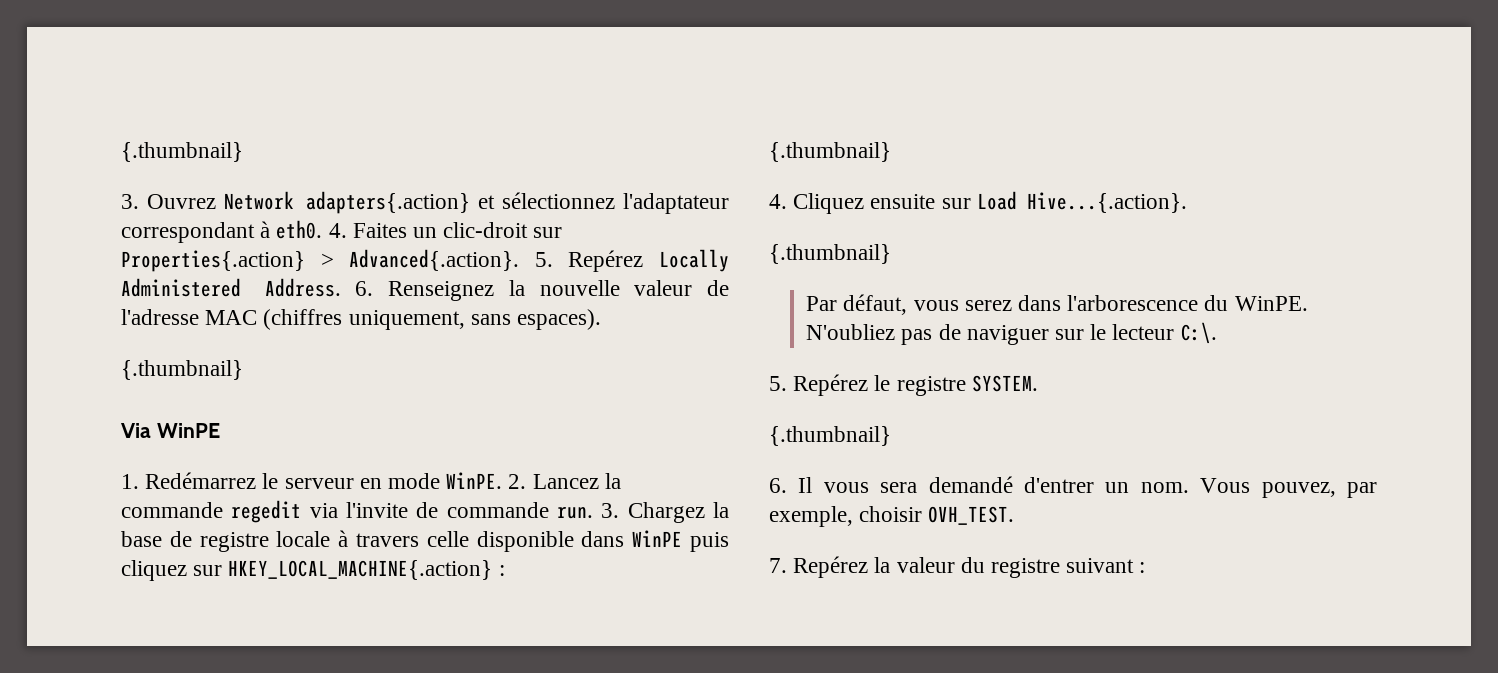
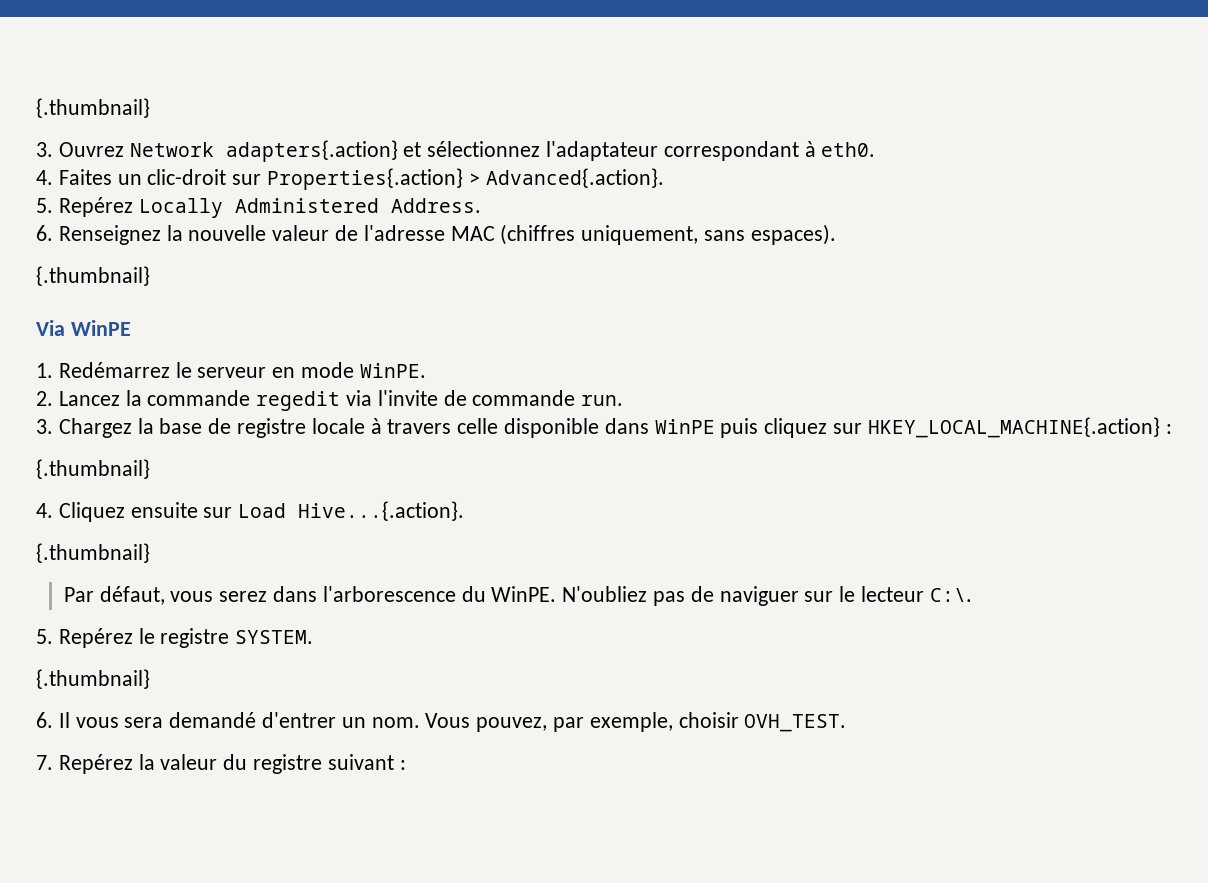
(323, 229) none -> (876, 149) //
(520, 260) none -> (664, 178) //
(341, 287) none -> (481, 205) //
(503, 480) none -> (426, 370) //
(593, 512) none -> (624, 400) //

